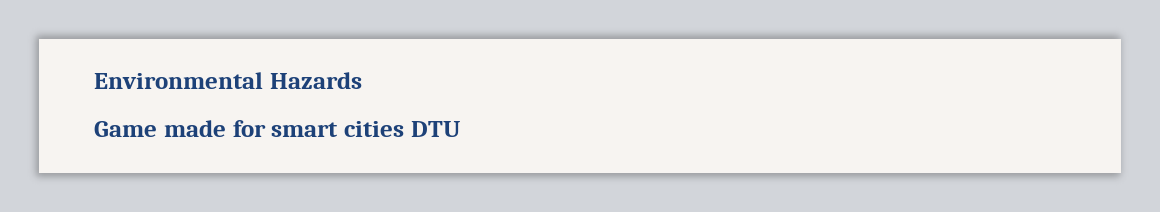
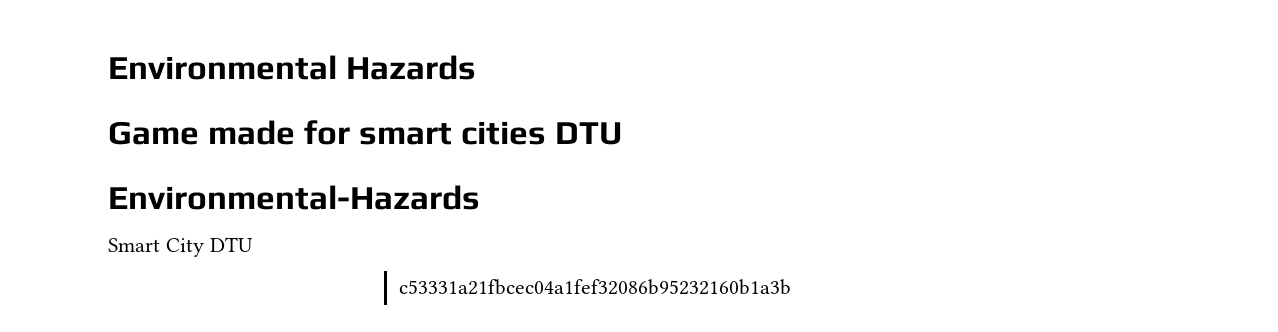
(460, 129) none -> [108,185,480,210] [108,237,253,257] [399,279,792,295] // Environmental-Hazards // Smart City DTU // c53331a21fbcec04a1fef32086b95232160b1a3b

